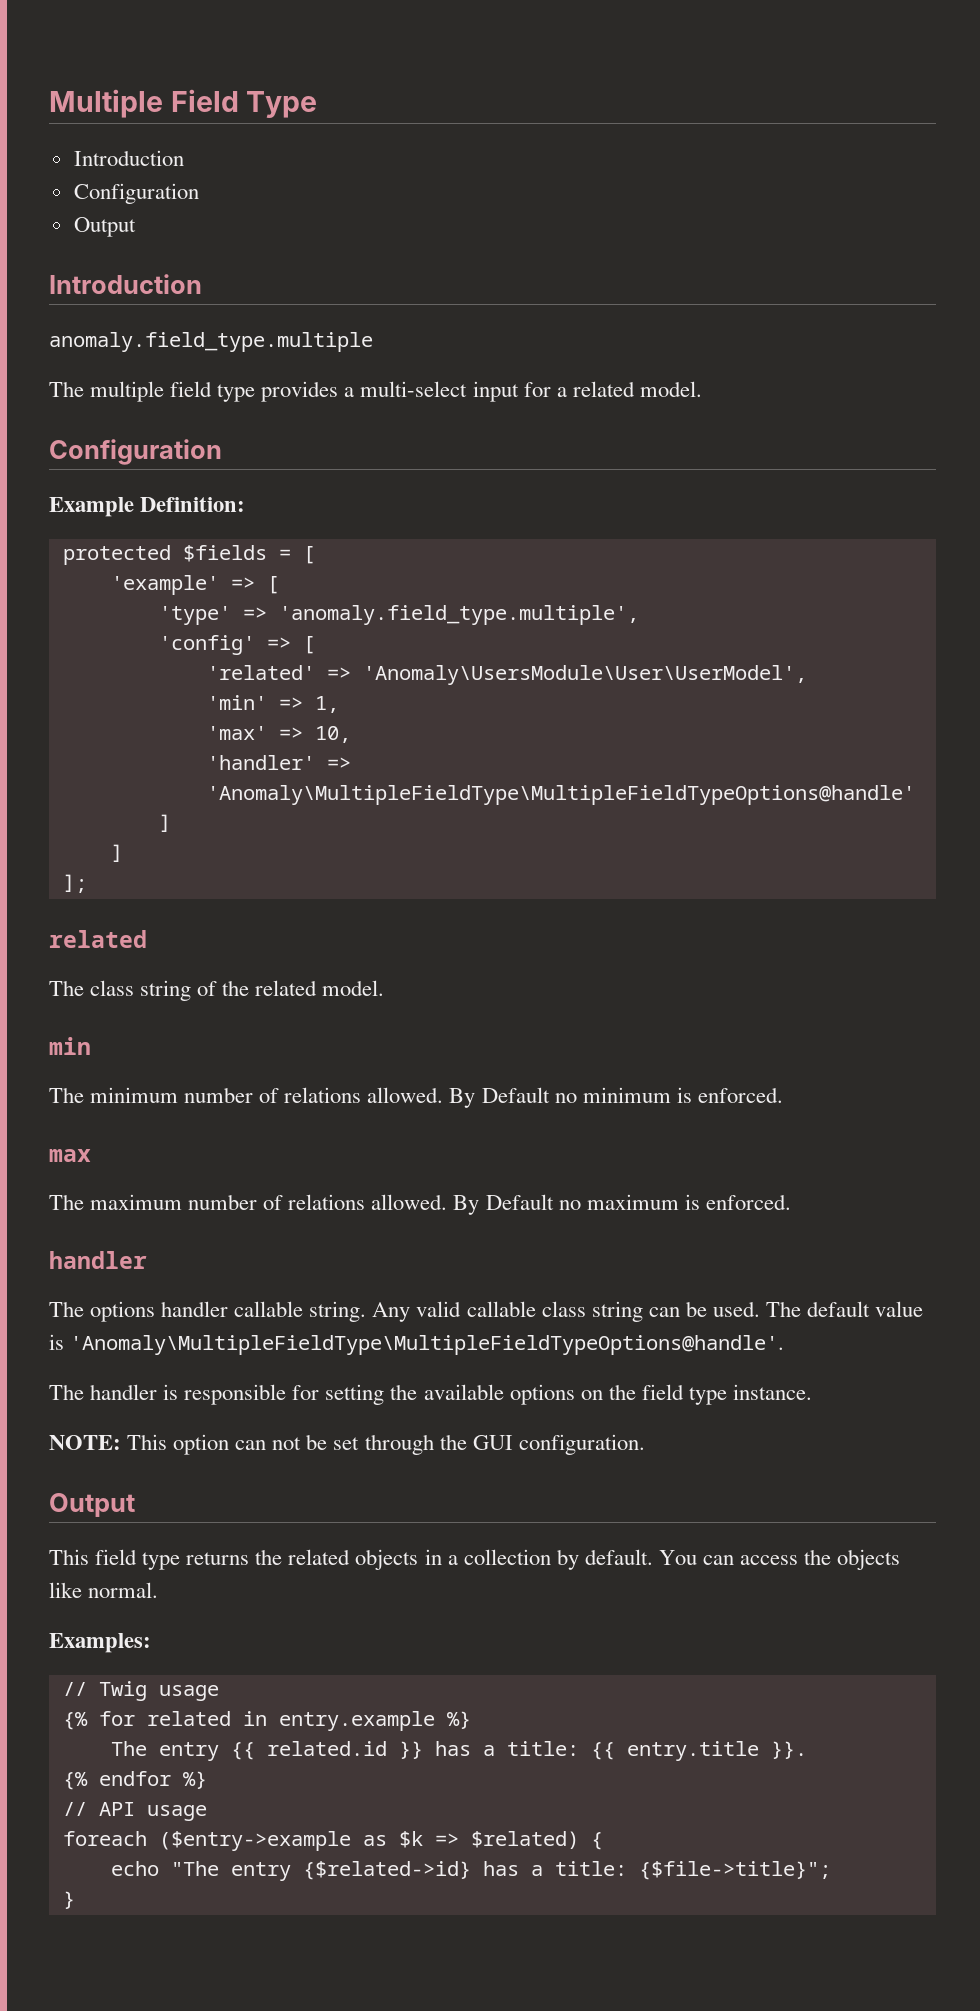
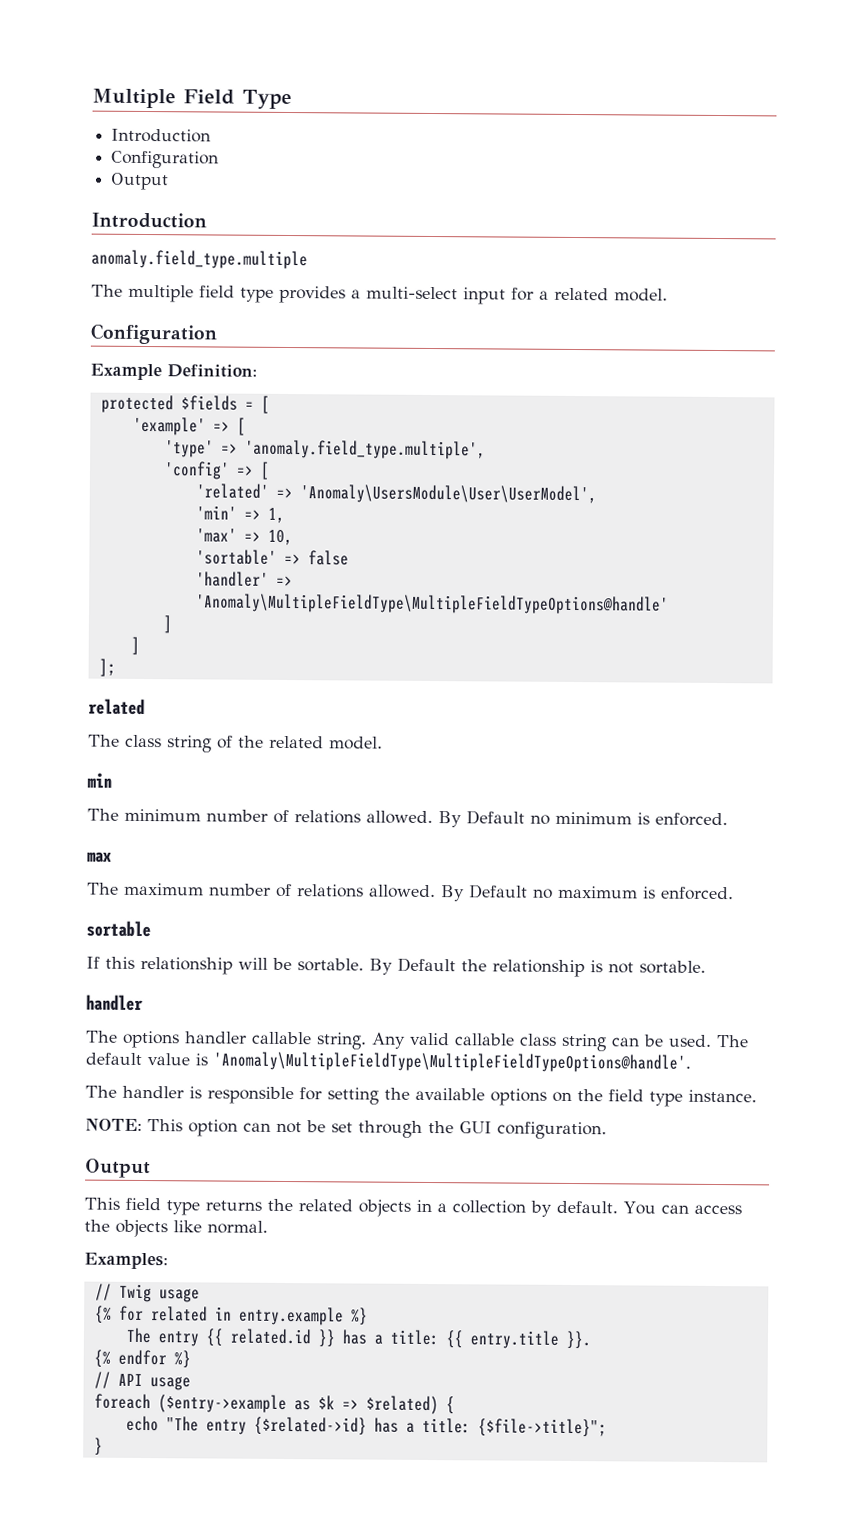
(351, 734) none -> [195,549,349,566] // 'sortable' => false
(791, 1202) none -> [86,920,151,938] [86,956,706,978] // sortable // If this relationship will be sortable. By Default the relationship is not sortable.

